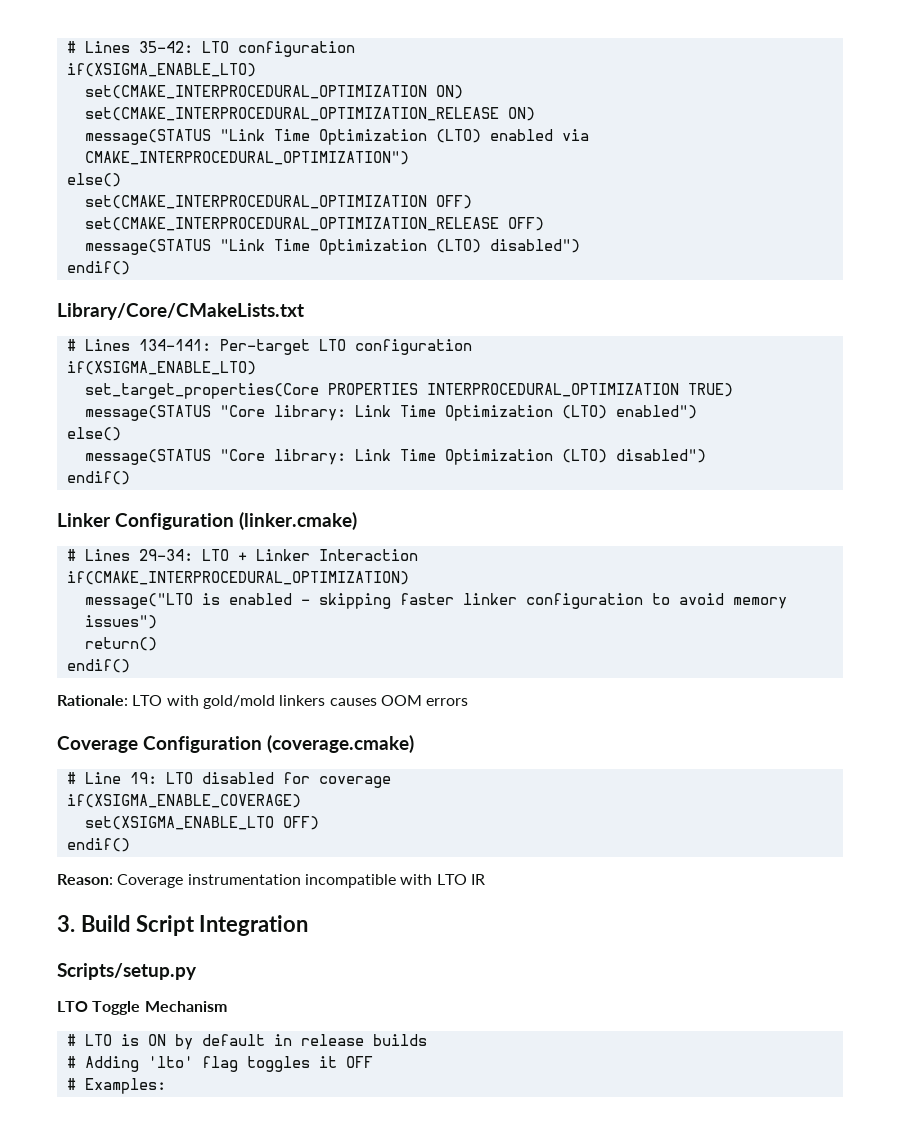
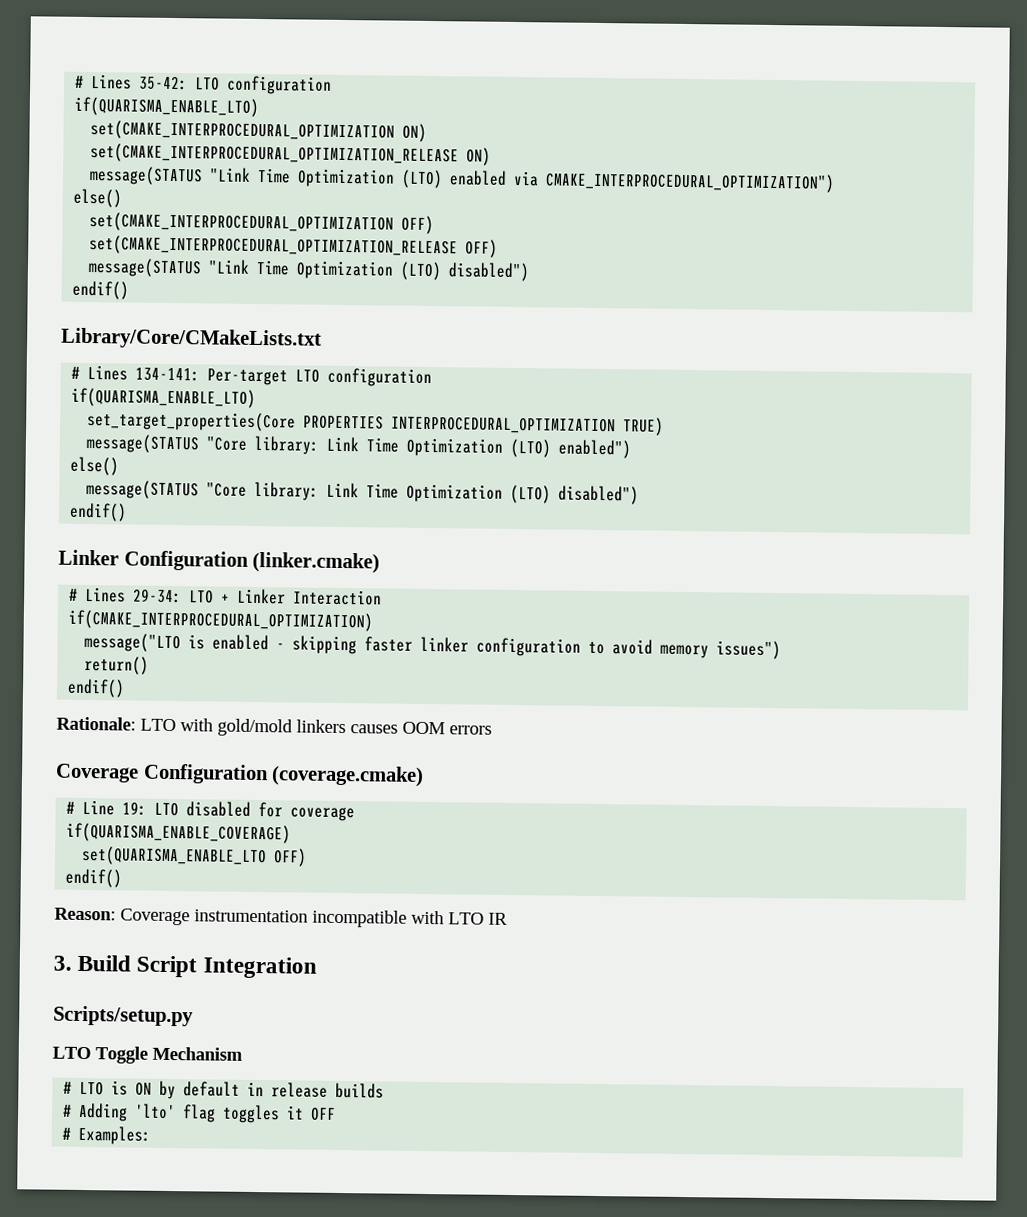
[66,63,256,77] if(XSIGMA_ENABLE_LTO) -> [74,96,260,117] if(QUARISMA_ENABLE_LTO)
[66,361,256,375] if(XSIGMA_ENABLE_LTO) -> [71,387,257,408] if(QUARISMA_ENABLE_LTO)
[66,794,301,808] [84,816,274,830] if(XSIGMA_ENABLE_COVERAGE) // set(XSIGMA_ENABLE_LTO -> [66,822,292,844] [81,845,268,867] if(QUARISMA_ENABLE_COVERAGE) // set(QUARISMA_ENABLE_LTO

